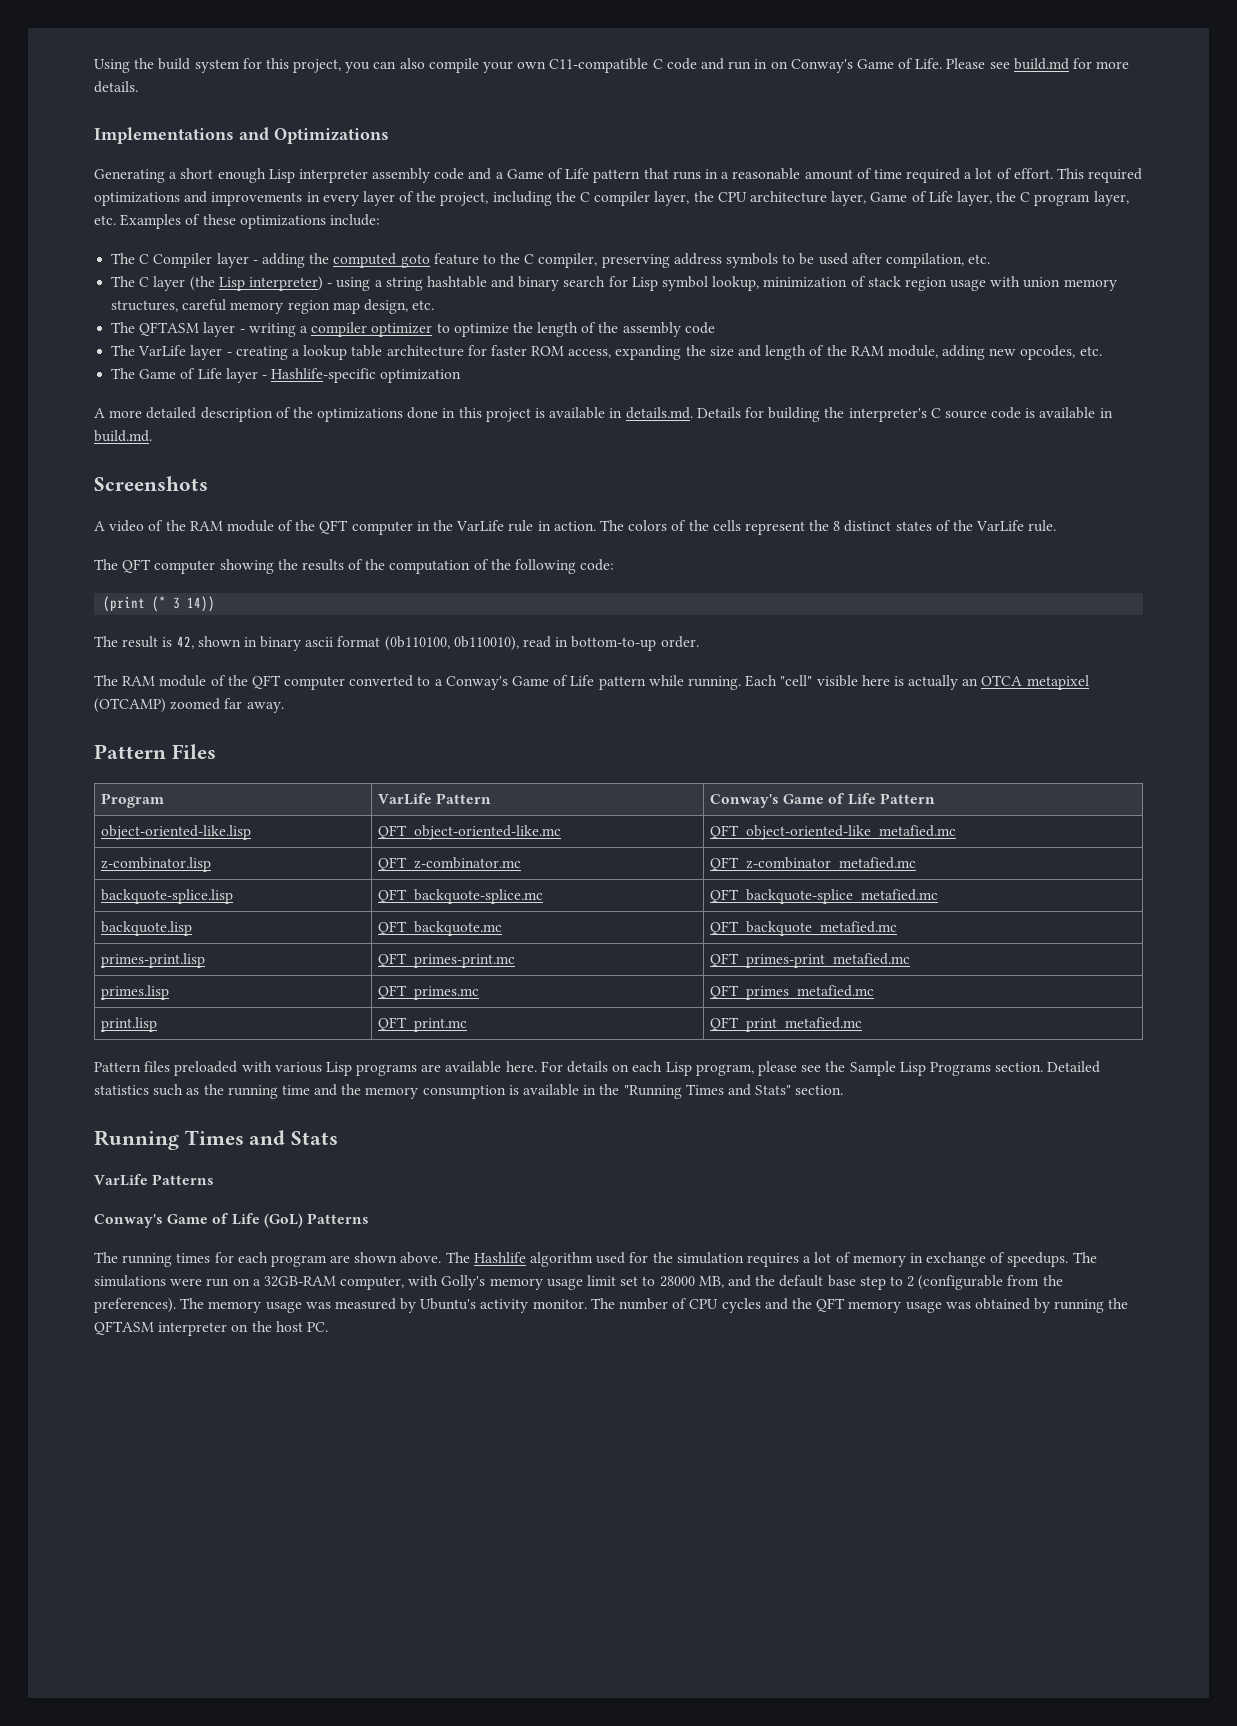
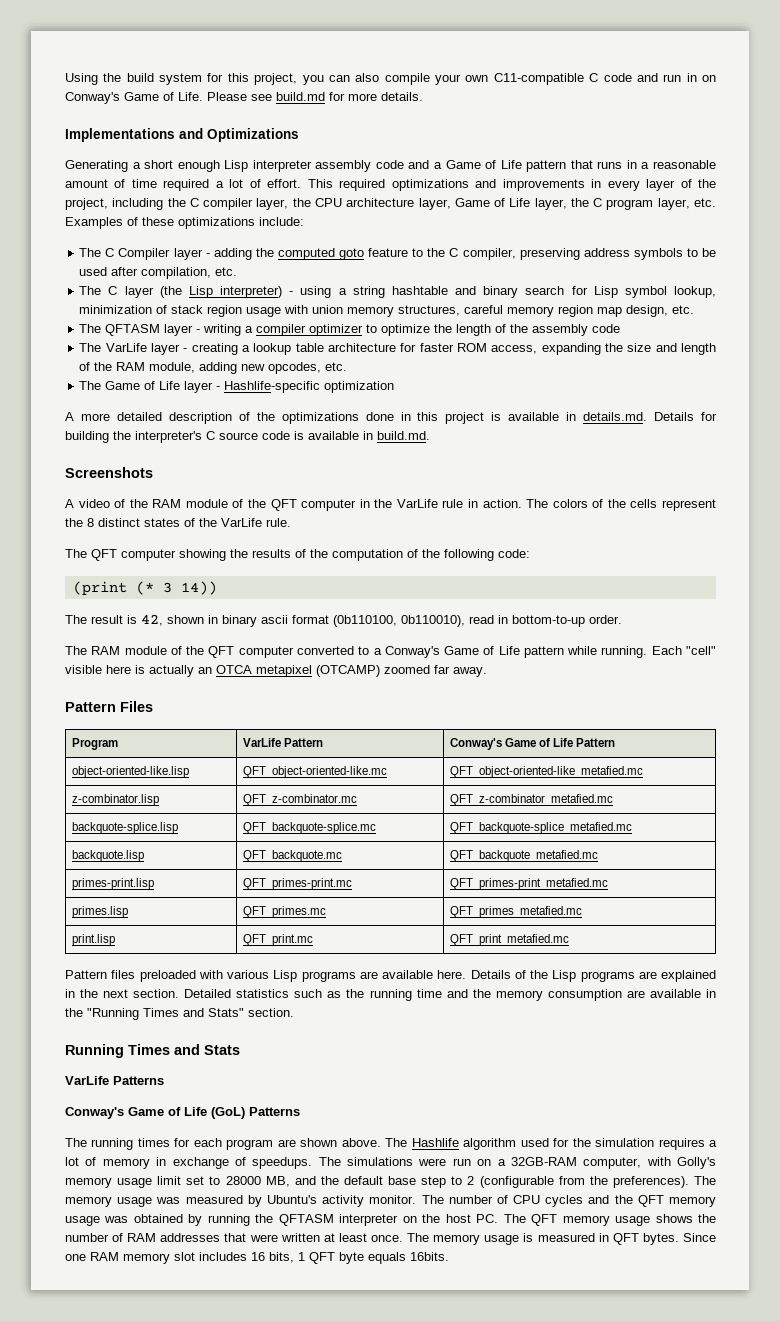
[540,1061,991,1076] For details on each Lisp program, please see the Sample Lisp Programs -> [470,970,716,982] [65,989,129,998] Details of the Lisp programs are explained in the next
[508,1085,519,1095] is -> [626,990,645,998] are
(328, 1327) none -> [503,1214,717,1226] [65,1233,716,1245] [65,1252,449,1264] The QFT memory usage shows the number of RAM addresses that were written at least once. The memory usage is measured in QFT bytes. Since one RAM memory slot includes 16 bits, 1 QFT byte equals 16bits.

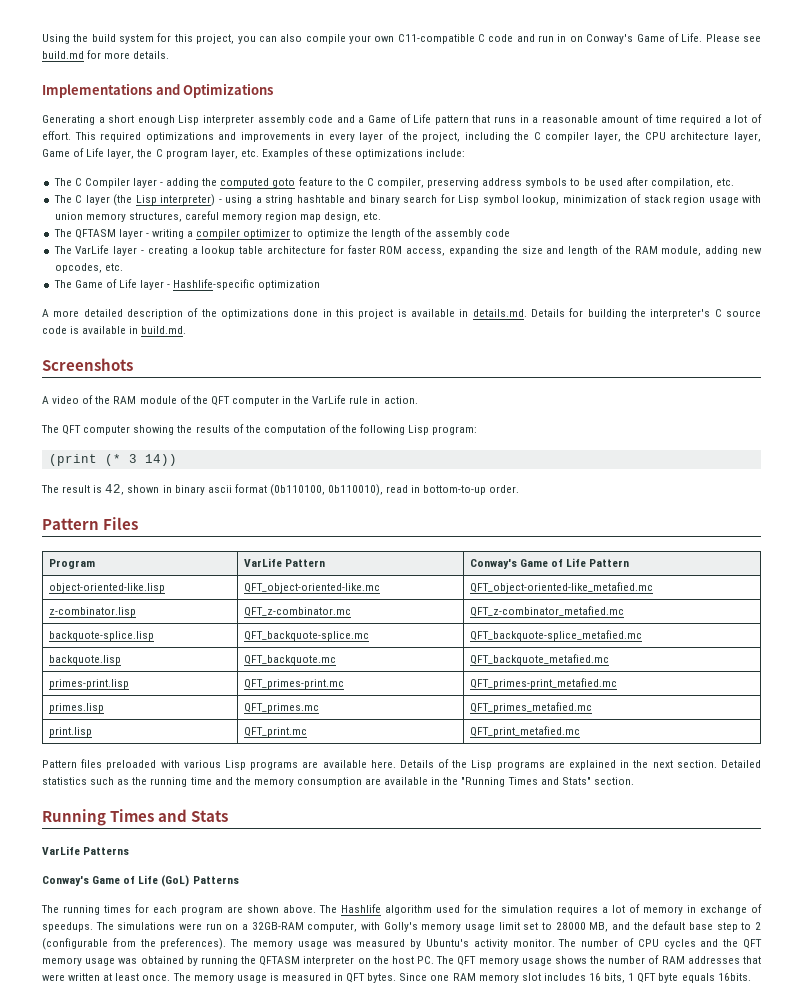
[526,499,716,511] [65,518,291,527] The colors of the cells represent the 8 distinct states of the VarLife rule. -> (418, 400) none
[498,549,530,558] code: -> [408,425,478,435] Lisp program:
[65,646,716,658] [65,665,487,677] // The RAM module of the QFT computer converted to a Conway's Game of Life pattern while running. Each "cell" visible here is actually an OTCA metapixel (OTCAMP) zoomed far away. -> (520, 489) none

